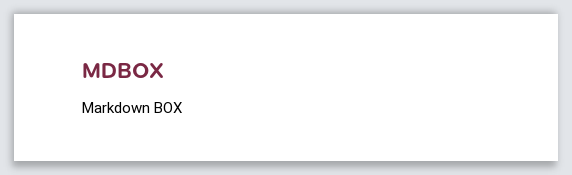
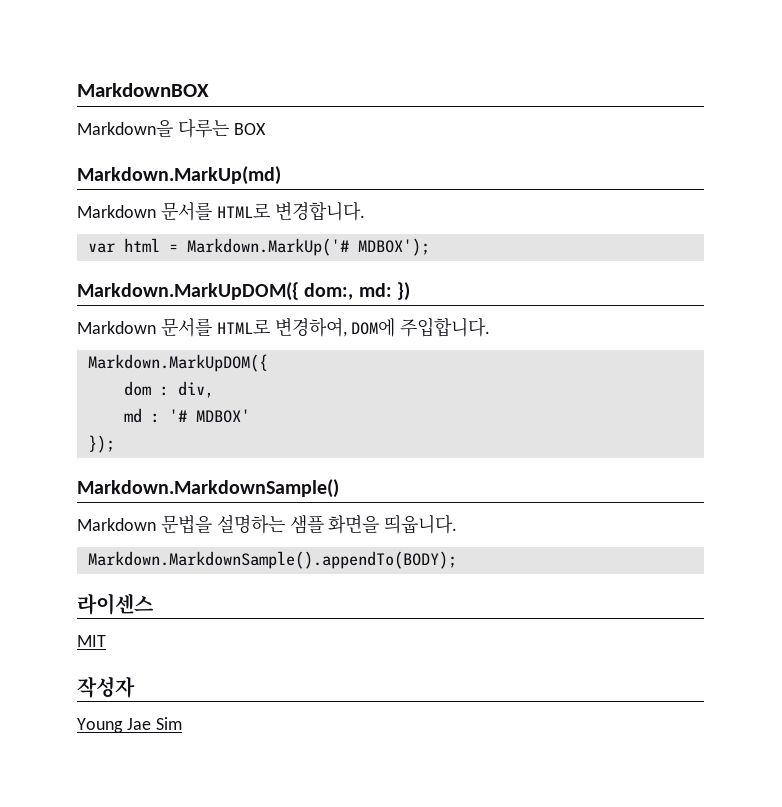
[82,63,164,78] [82,102,184,113] MDBOX // Markdown BOX -> [77,83,209,97] [77,118,266,138] [77,166,281,185] [77,201,365,221] [87,238,430,256] [77,282,411,301] [77,317,491,337] [87,354,268,372] [123,381,214,398] [123,408,250,423] [87,435,115,453] [77,479,339,498] [77,514,458,534] [87,551,457,569] [77,593,153,615] [77,635,106,647] [77,676,135,698] [77,717,182,733] MarkdownBOX // Markdown을 다루는 BOX // Markdown.MarkUp(md) // Markdown 문서를 HTML로 변경합니다. // var html = Markdown.MarkUp('# MDBOX'); // Markdown.MarkUpDOM({ dom:, md: }) // Markdown 문서를 HTML로 변경하여, DOM에 주입합니다. // Markdown.MarkUpDOM({ // dom : div, // md : '# MDBOX' // }); // Markdown.MarkdownSample() // Markdown 문법을 설명하는 샘플 화면을 띄웁니다. // Markdown.MarkdownSample().appendTo(BODY); // 라이센스 // MIT // 작성자 // Young Jae Sim

